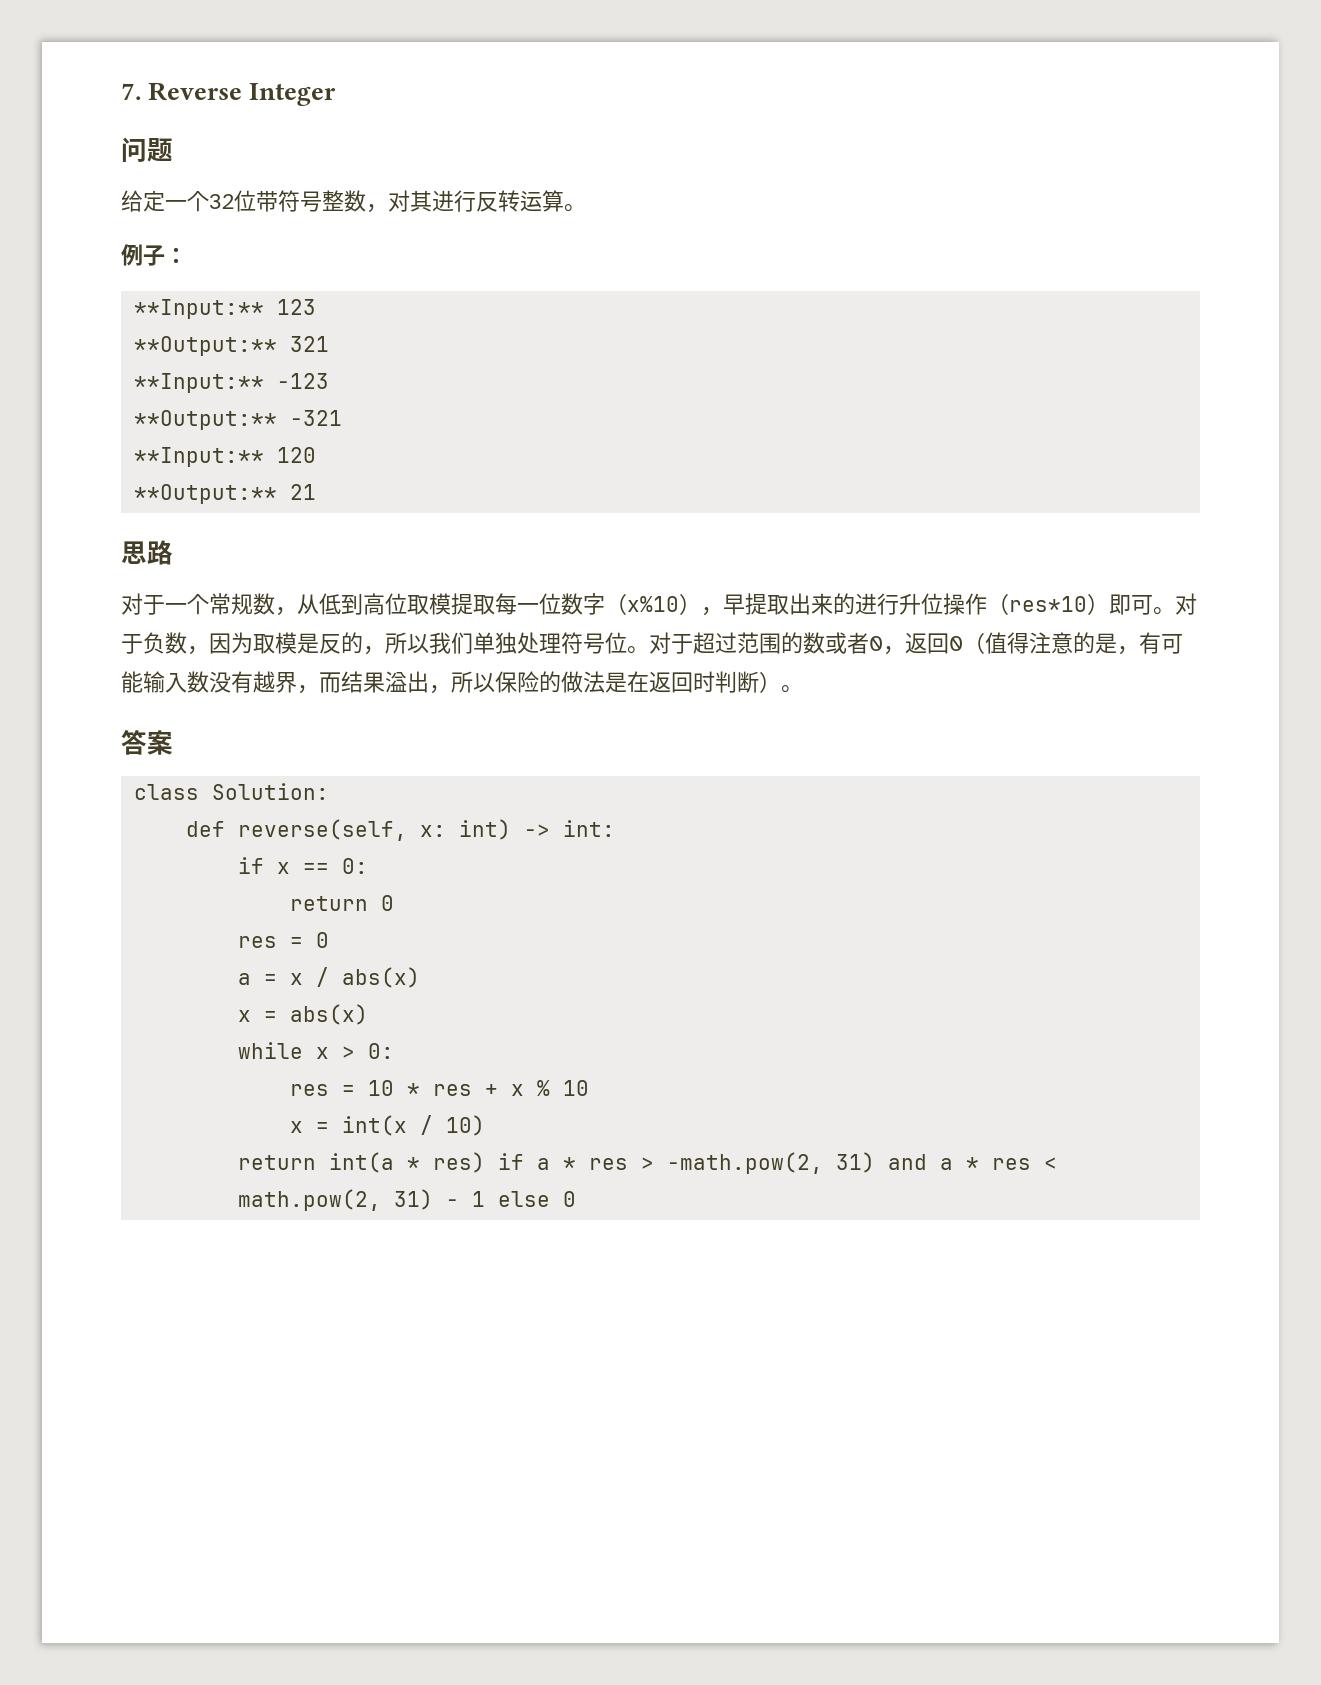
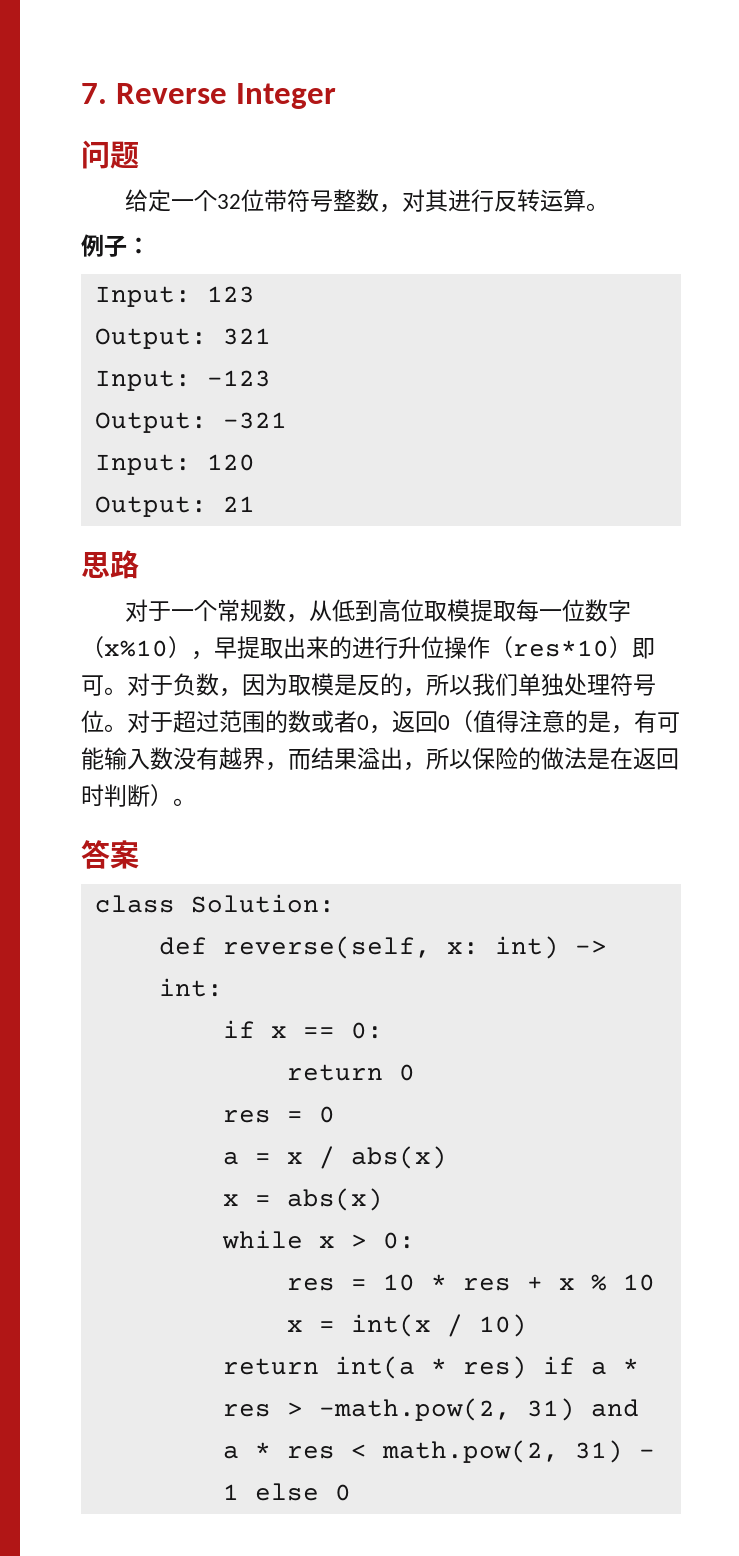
[134,299,265,319] **Input:** -> [94,286,191,307] Input:
[134,336,278,356] **Output:** -> [94,328,207,349] Output:
[134,373,265,393] **Input:** -> [94,370,191,391] Input:
[134,410,278,430] **Output:** -> [94,412,207,433] Output:
[134,447,265,467] **Input:** -> [94,454,191,475] Input:
[134,484,278,504] **Output:** -> [94,496,207,517] Output:

